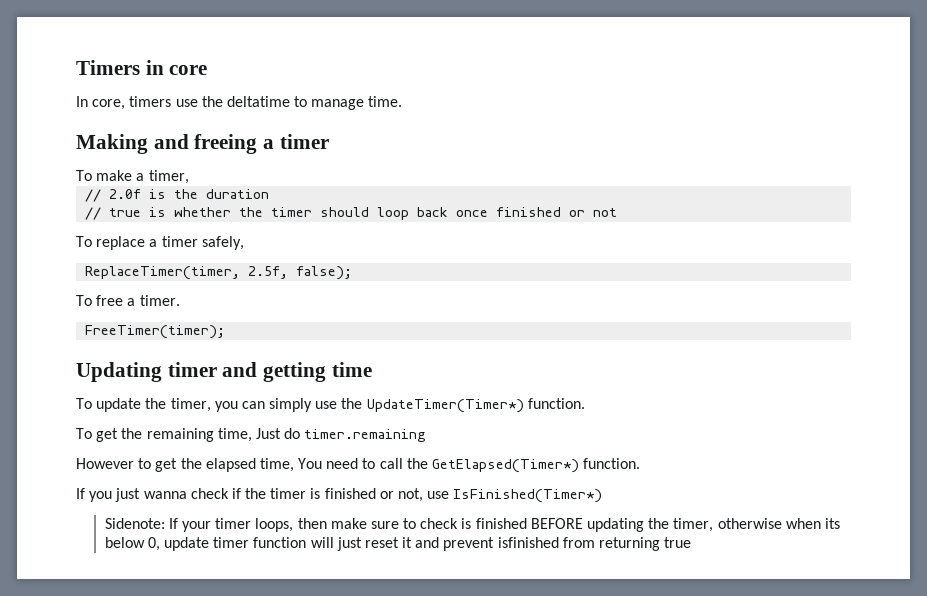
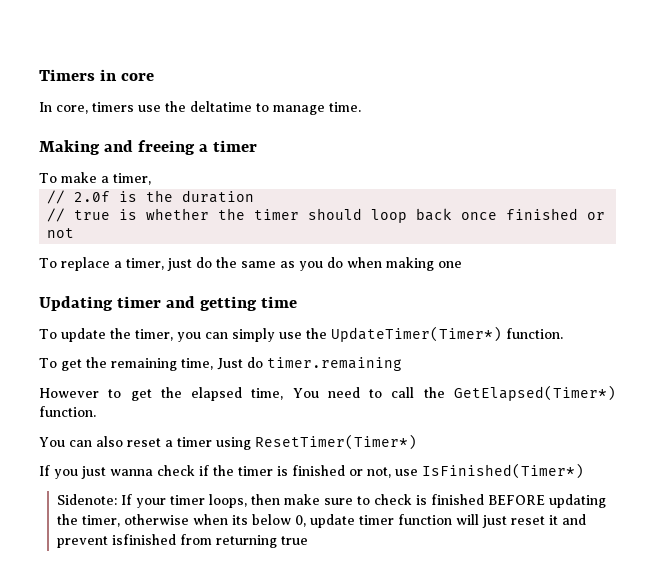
[161,236,244,250] [85,266,353,280] [76,295,180,306] [85,325,226,339] timer safely, // ReplaceTimer(timer, 2.5f, false); // To free a timer. // FreeTimer(timer); -> [125,257,462,271] timer, just do the same as you do when making one
(641, 463) none -> [39,434,417,450] // You can also reset a timer using ResetTimer(Timer*)

